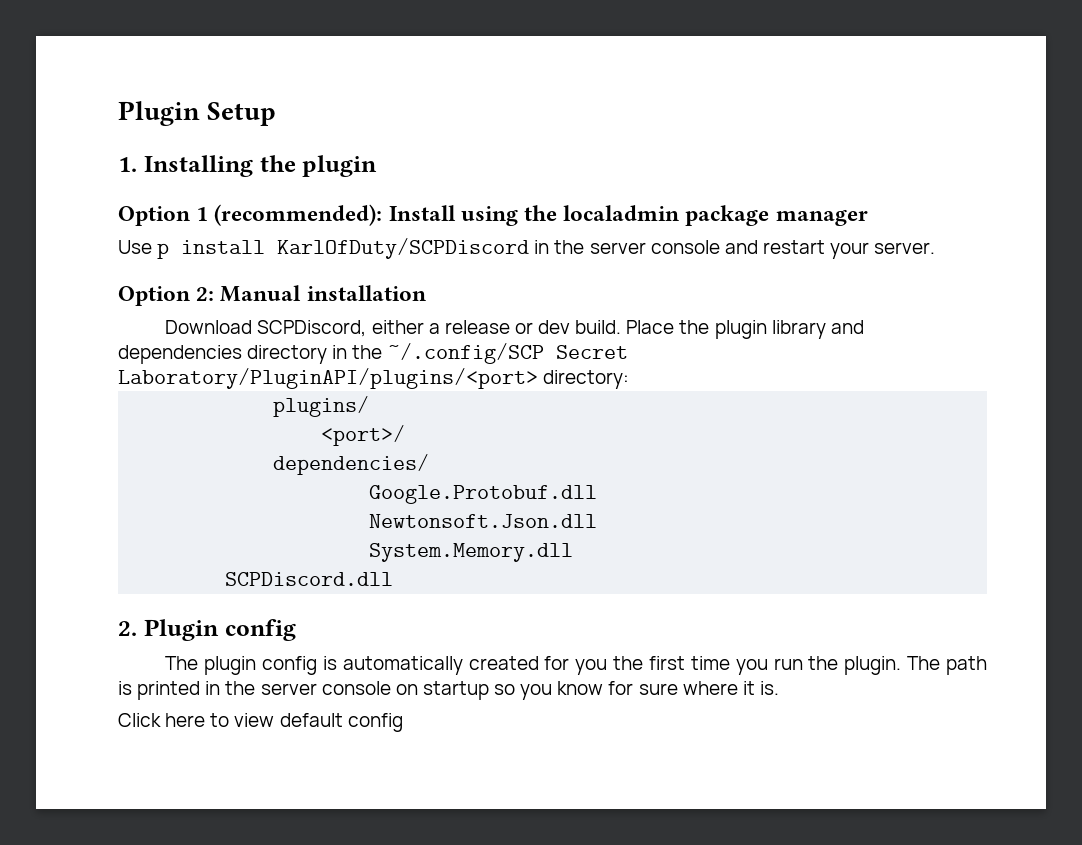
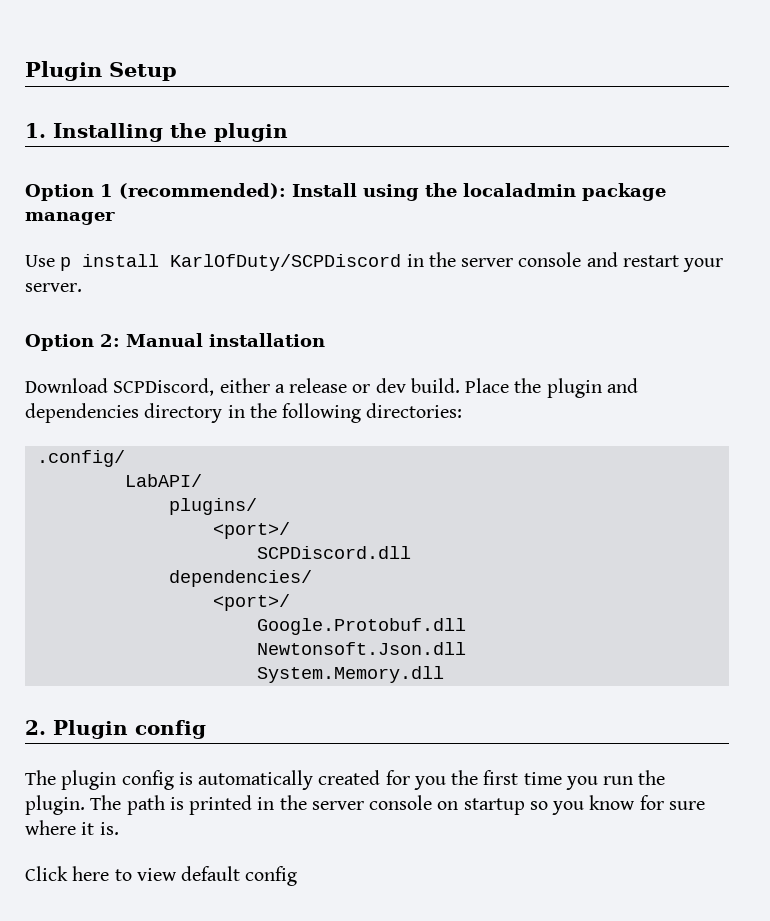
[771,320,826,339] library -> (602, 388) none
[387,343,628,364] [118,368,630,389] ~/.config/SCP Secret Laboratory/PluginAPI/plugins/<port> directory: -> [282,403,463,423] [36,450,125,467] [124,474,202,487] following directories: // .config/ // LabAPI/
(406, 435) none -> [256,546,411,559] // SCPDiscord.dll
(430, 464) none -> [212,594,290,611] // <port>/
[225,572,394,586] // SCPDiscord.dll -> (444, 674) none

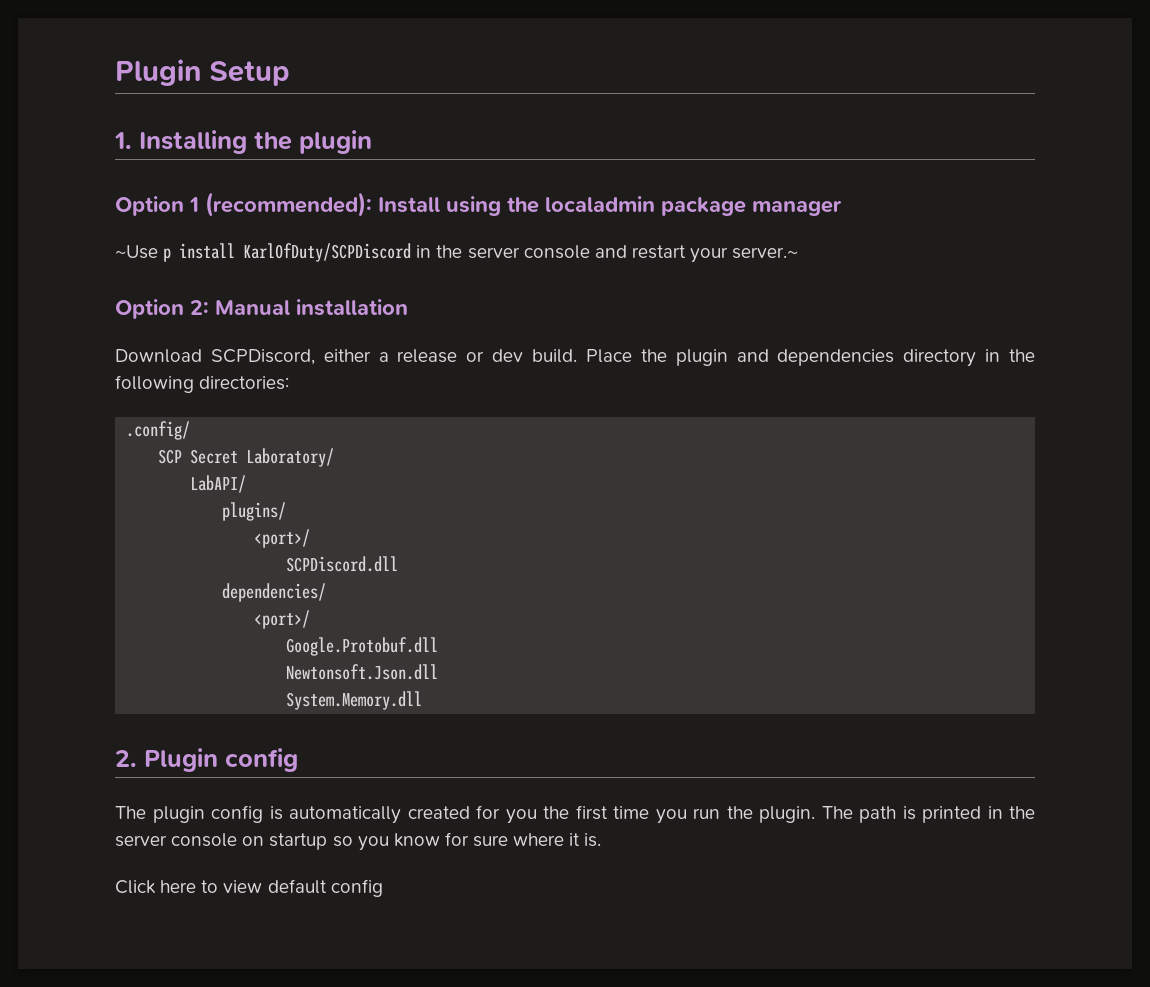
[25,255,55,267] Use -> [115,245,158,259] ~Use
[25,283,82,292] server. -> [732,247,799,259] server.~
(125, 458) none -> [158,448,335,467] // SCP Secret Laboratory/

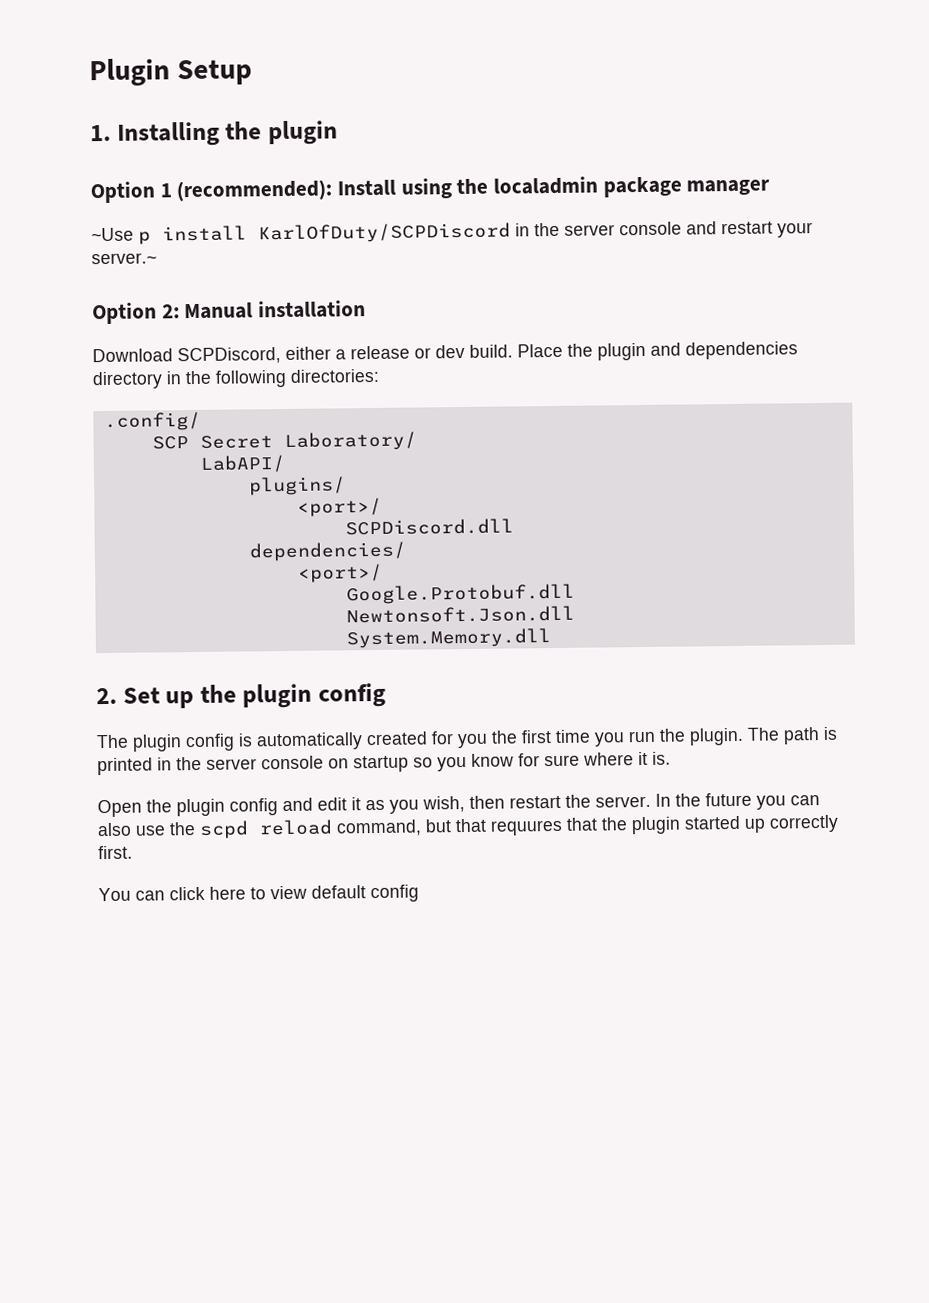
[144,748,218,772] Plugin -> [122,683,313,709] Set up the plugin
[115,880,156,894] Click -> [97,792,820,818] [97,814,839,839] [98,845,133,860] [98,886,205,902] Open the plugin config and edit it as you wish, then restart the server. In the future you can also use the scpd reload command, but that requures that the plugin started up correctly first. // You can click

